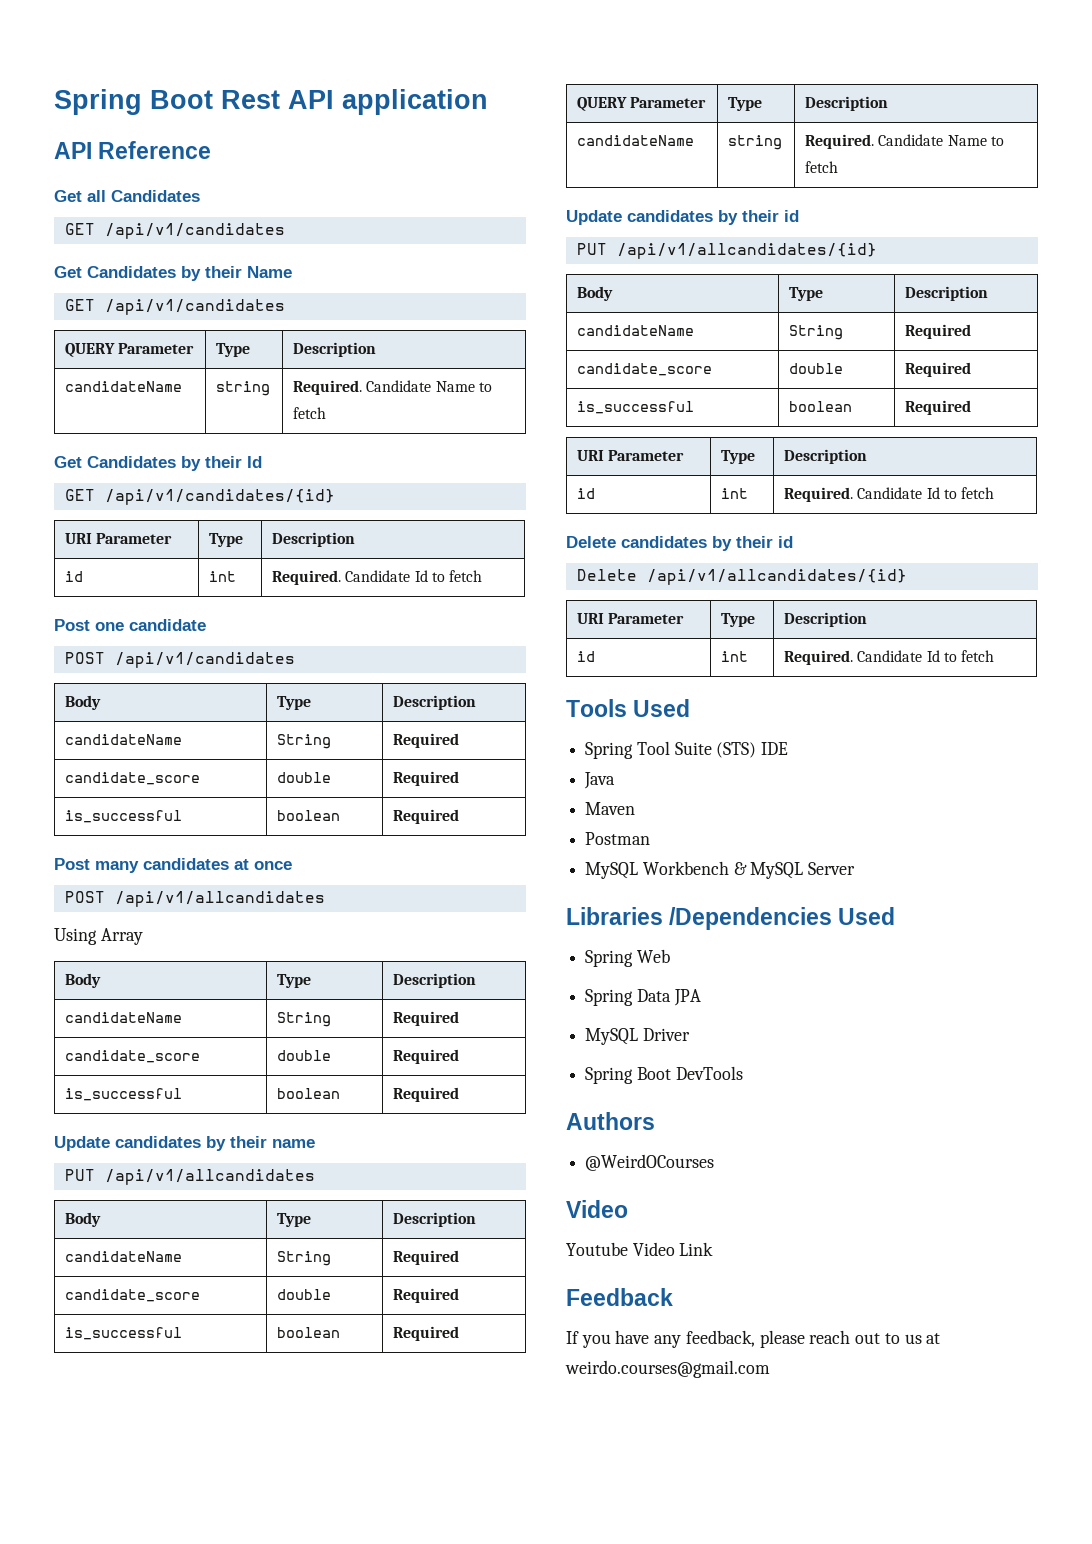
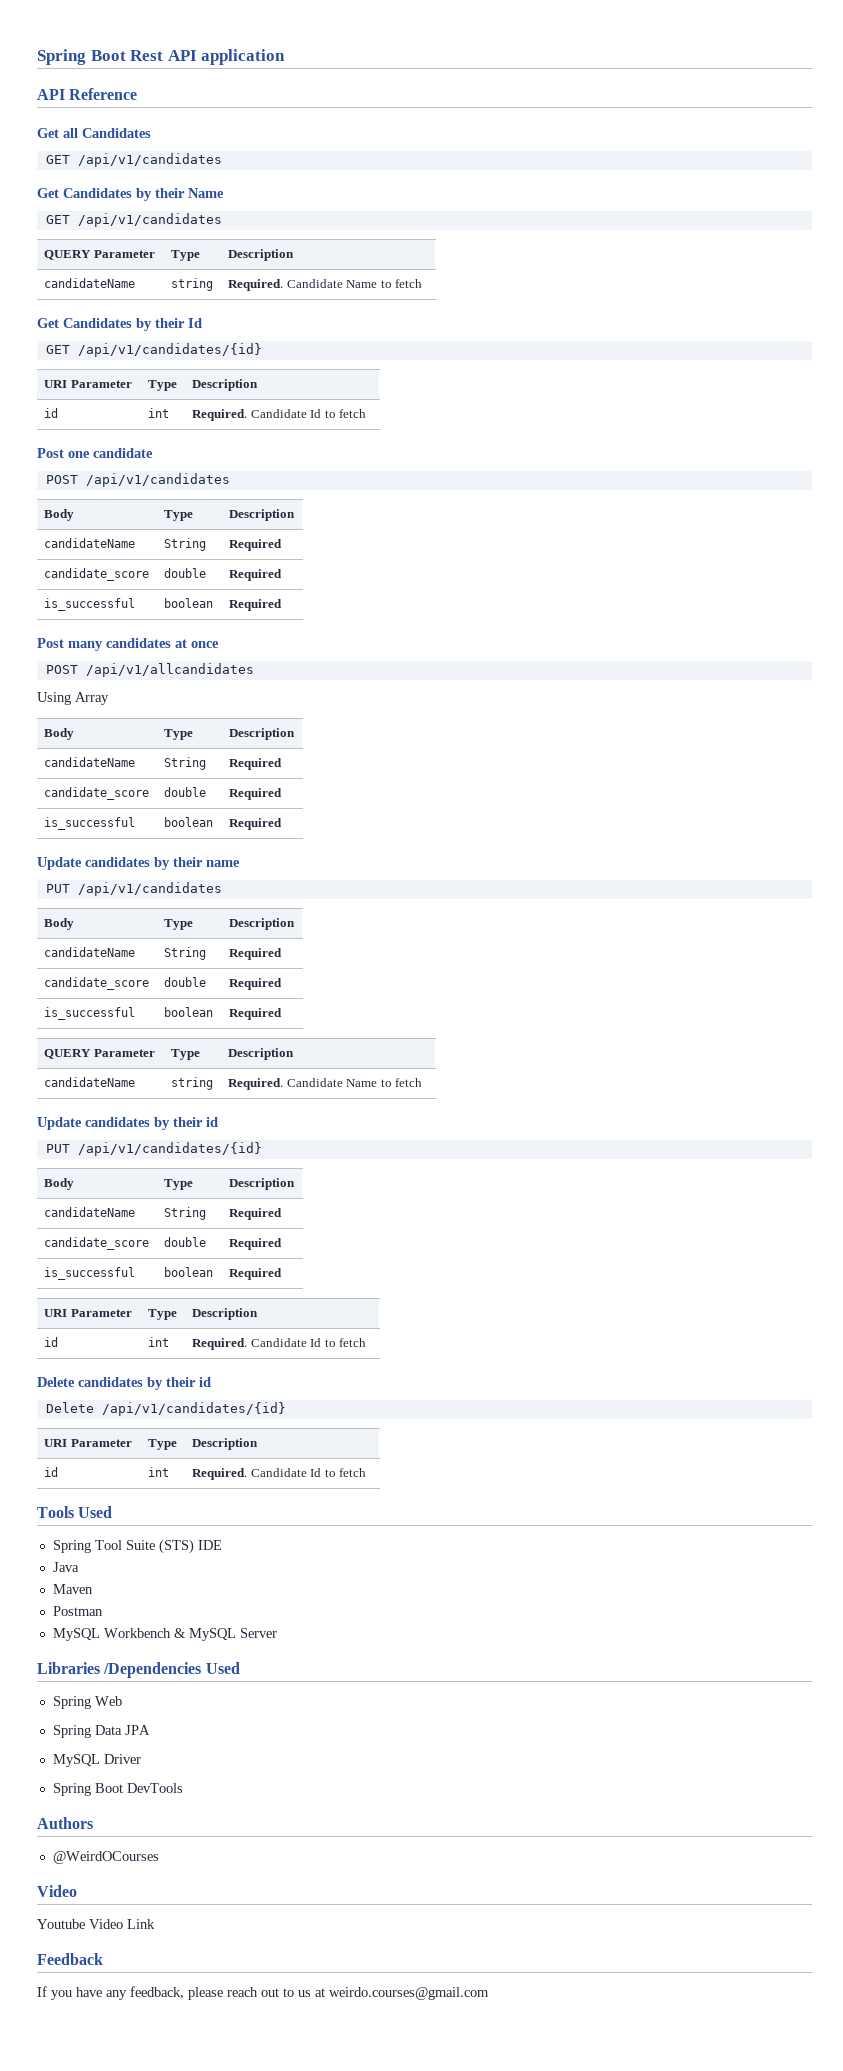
[104,1169,315,1185] /api/v1/allcandidates -> [77,882,222,896] /api/v1/candidates
[616,243,877,259] /api/v1/allcandidates/{id} -> [77,1142,262,1156] /api/v1/candidates/{id}
[646,569,907,585] /api/v1/allcandidates/{id} -> [101,1402,286,1416] /api/v1/candidates/{id}

